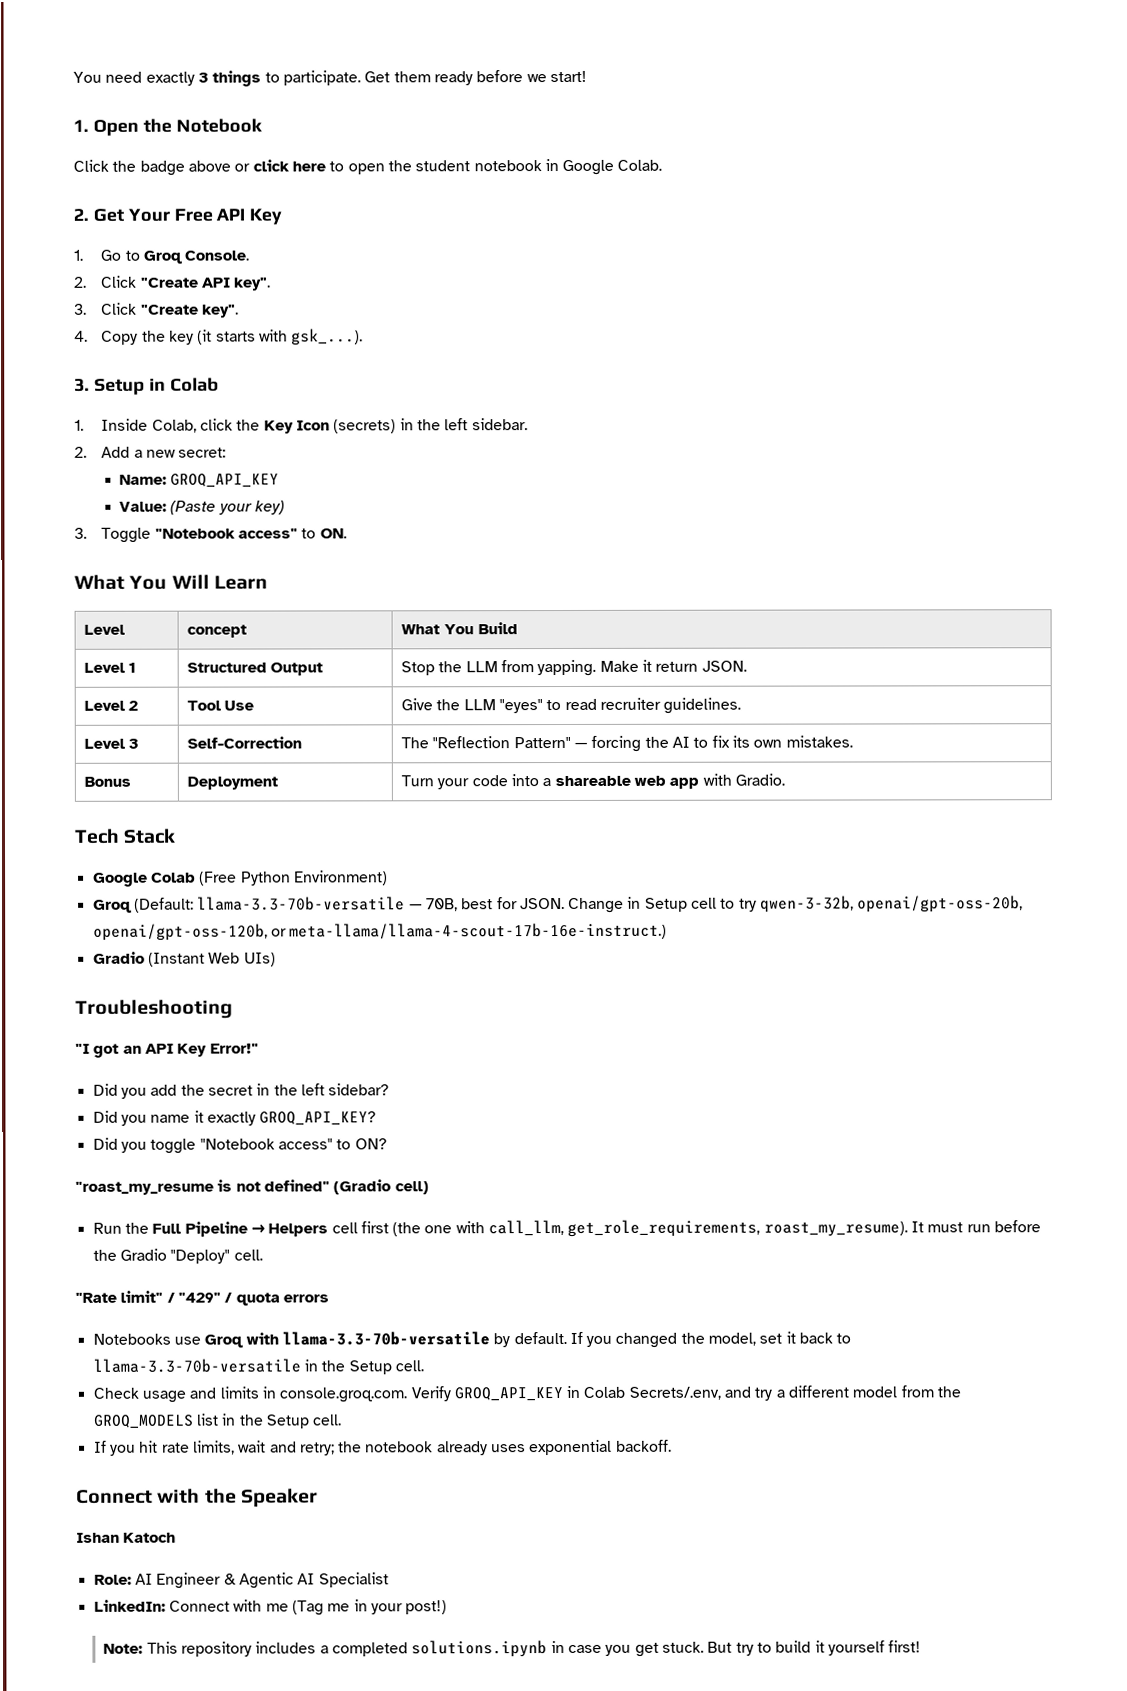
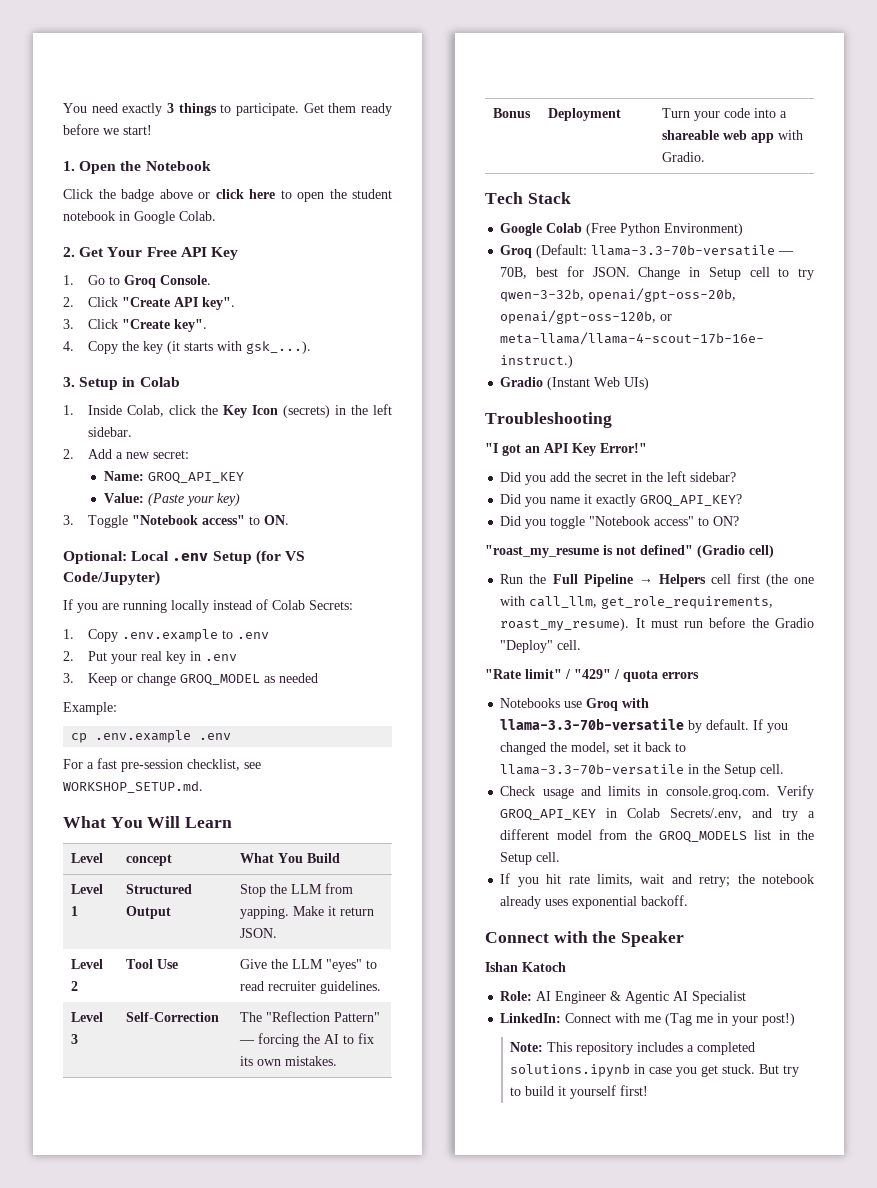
(347, 533) none -> [63,550,305,565] [63,571,160,586] [63,599,353,613] [63,629,270,642] [63,651,238,664] [63,673,319,686] [63,702,117,715] [71,730,232,743] [63,758,261,772] [63,781,203,793] // Optional: Local .env Setup (for VS Code/Jupyter) // If you are running locally instead of Colab Secrets: // 1. Copy .env.example to .env // 2. Put your real key in .env // 3. Keep or change GROQ_MODEL as needed // Example: // cp .env.example .env // For a fast pre-session checklist, see WORKSHOP_SETUP.md.

